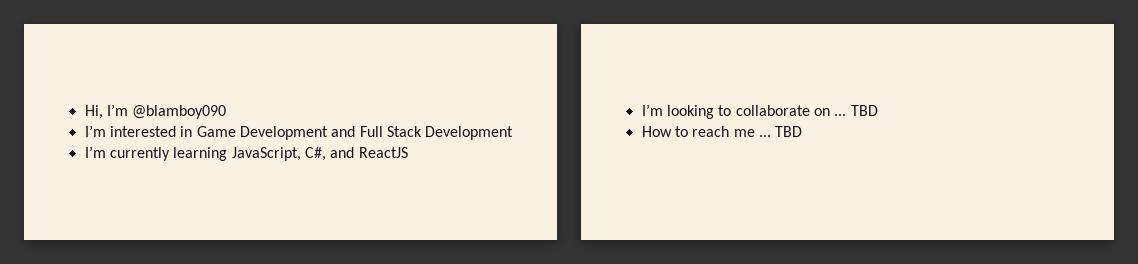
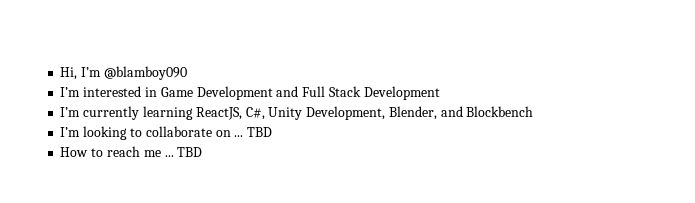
[231,147,408,161] JavaScript, C#, and ReactJS -> [195,106,534,120] ReactJS, C#, Unity Development, Blender, and Blockbench

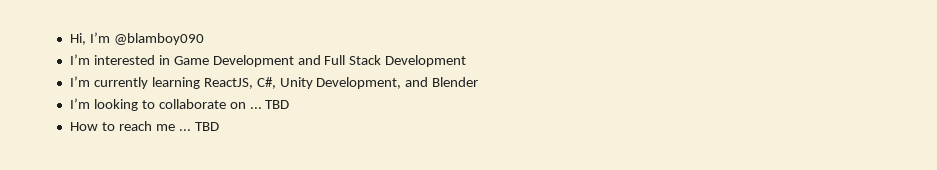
[388,106,534,120] Blender, and Blockbench -> [405,77,479,87] and Blender

